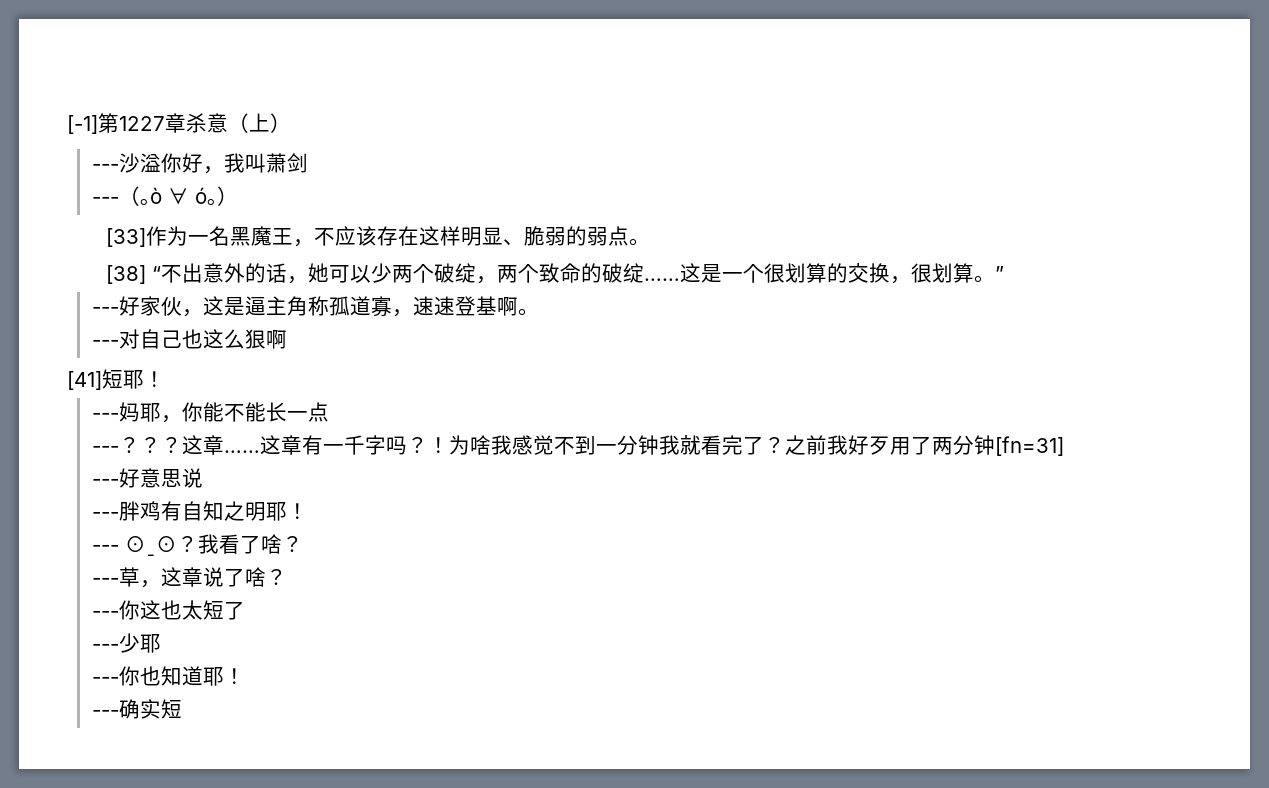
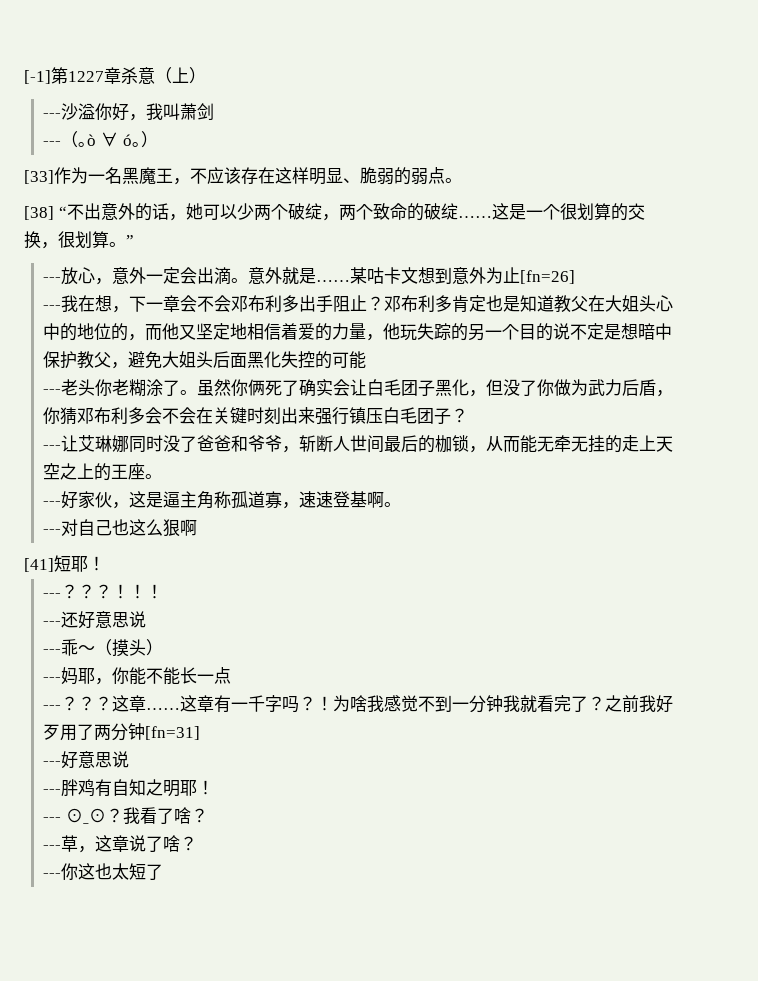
(1005, 273) none -> [43,267,576,285] [43,295,674,313] [43,323,673,341] [43,351,367,369] [43,379,674,397] [43,407,469,425] [43,435,674,453] [43,463,163,481] // ---放心，意外一定会出滴。意外就是……某咕卡文想到意外为止[fn=26] // ---我在想，下一章会不会邓布利多出手阻止？邓布利多肯定也是知道教父在大姐头心中的地位的，而他又坚定地相信着爱的力量，他玩失踪的另一个目的说不定是想暗中保护教父，避免大姐头后面黑化失控的可能 // ---老头你老糊涂了。虽然你俩死了确实会让白毛团子黑化，但没了你做为武力后盾，你猜邓布利多会不会在关键时刻出来强行镇压白毛团子？ // ---让艾琳娜同时没了爸爸和爷爷，斩断人世间最后的枷锁，从而能无牵无挂的走上天空之上的王座。
(165, 379) none -> [43,584,164,599] [43,611,147,629] [43,639,164,657] // ---？？？！！！ // ---还好意思说 // ---乖～（摸头）
[91,633,161,653] [91,666,245,686] [91,699,182,719] // ---少耶 // ---你也知道耶！ // ---确实短 -> (164, 872) none

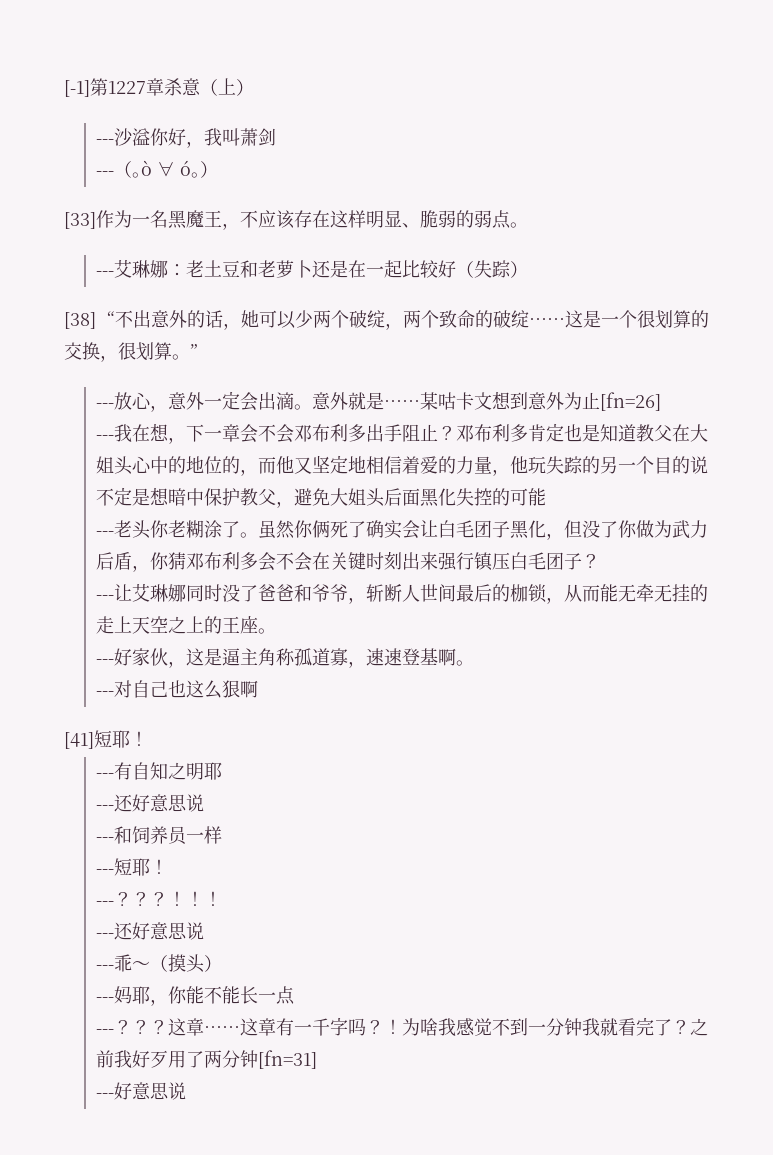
(462, 180) none -> [96,260,529,278] // ---艾琳娜：老土豆和老萝卜还是在一起比较好（失踪）
(105, 563) none -> [96,762,223,780] [96,794,205,812] [96,826,223,845] [96,858,169,876] // ---有自知之明耶 // ---还好意思说 // ---和饲养员一样 // ---短耶！
[43,779,215,797] [43,807,208,824] [43,835,198,853] [43,863,164,880] // ---胖鸡有自知之明耶！ // --- ⊙ˍ⊙？我看了啥？ // ---草，这章说了啥？ // ---你这也太短了 -> (187, 1091) none

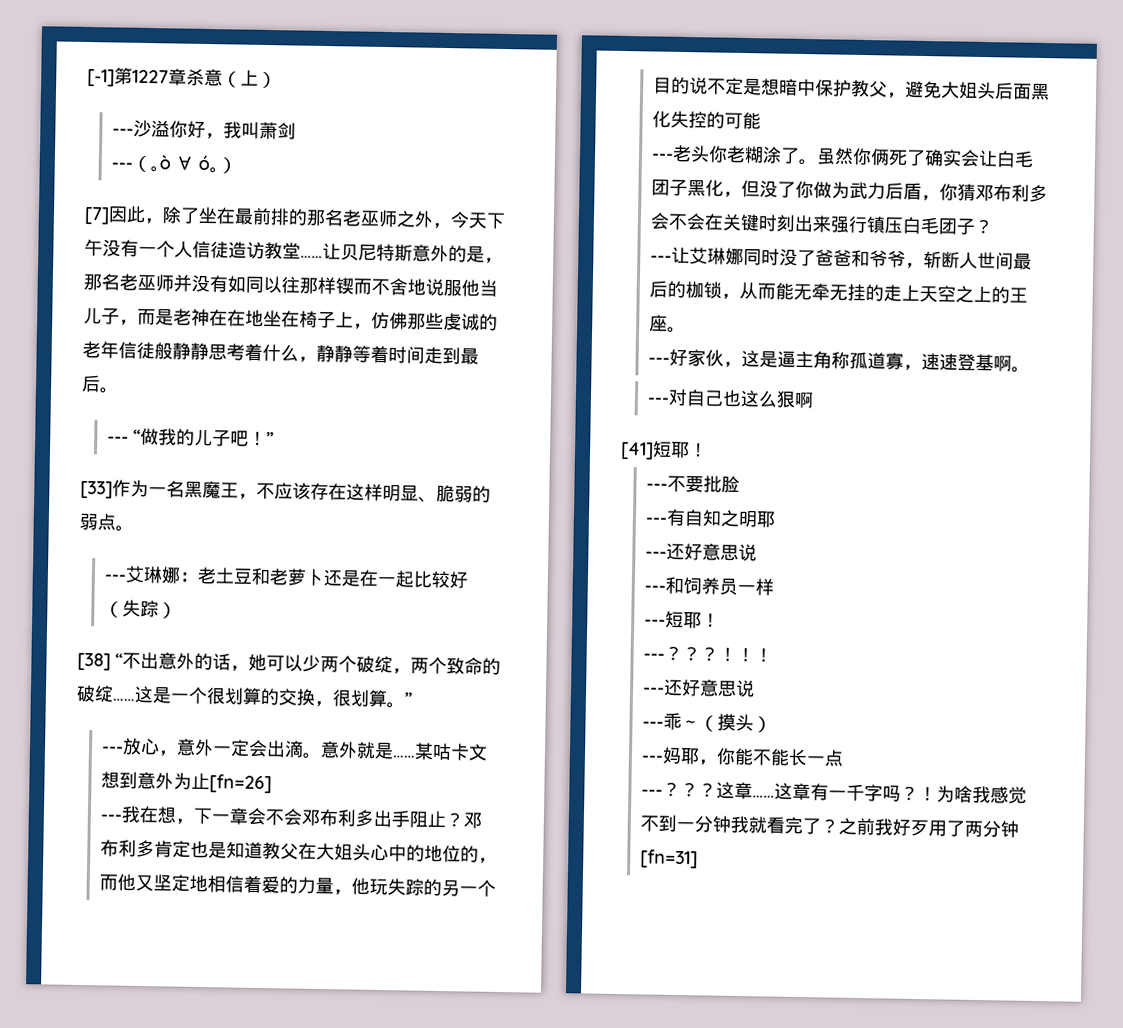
(219, 169) none -> [84,205,506,230] [84,238,503,264] [83,273,498,297] [83,307,498,331] [82,340,479,365] [81,374,119,394] [106,427,274,447] // [7]因此，除了坐在最前排的那名老巫师之外，今天下午没有一个人信徒造访教堂……让贝尼特斯意外的是，那名老巫师并没有如同以往那样锲而不舍地说服他当儿子，而是老神在在地坐在椅子上，仿佛那些虔诚的老年信徒般静静思考着什么，静静等着时间走到最后。 // --- “做我的儿子吧！”
(148, 738) none -> [645,475,740,493] // ---不要批脸
[96,1082,187,1100] // ---好意思说 -> (698, 859) none

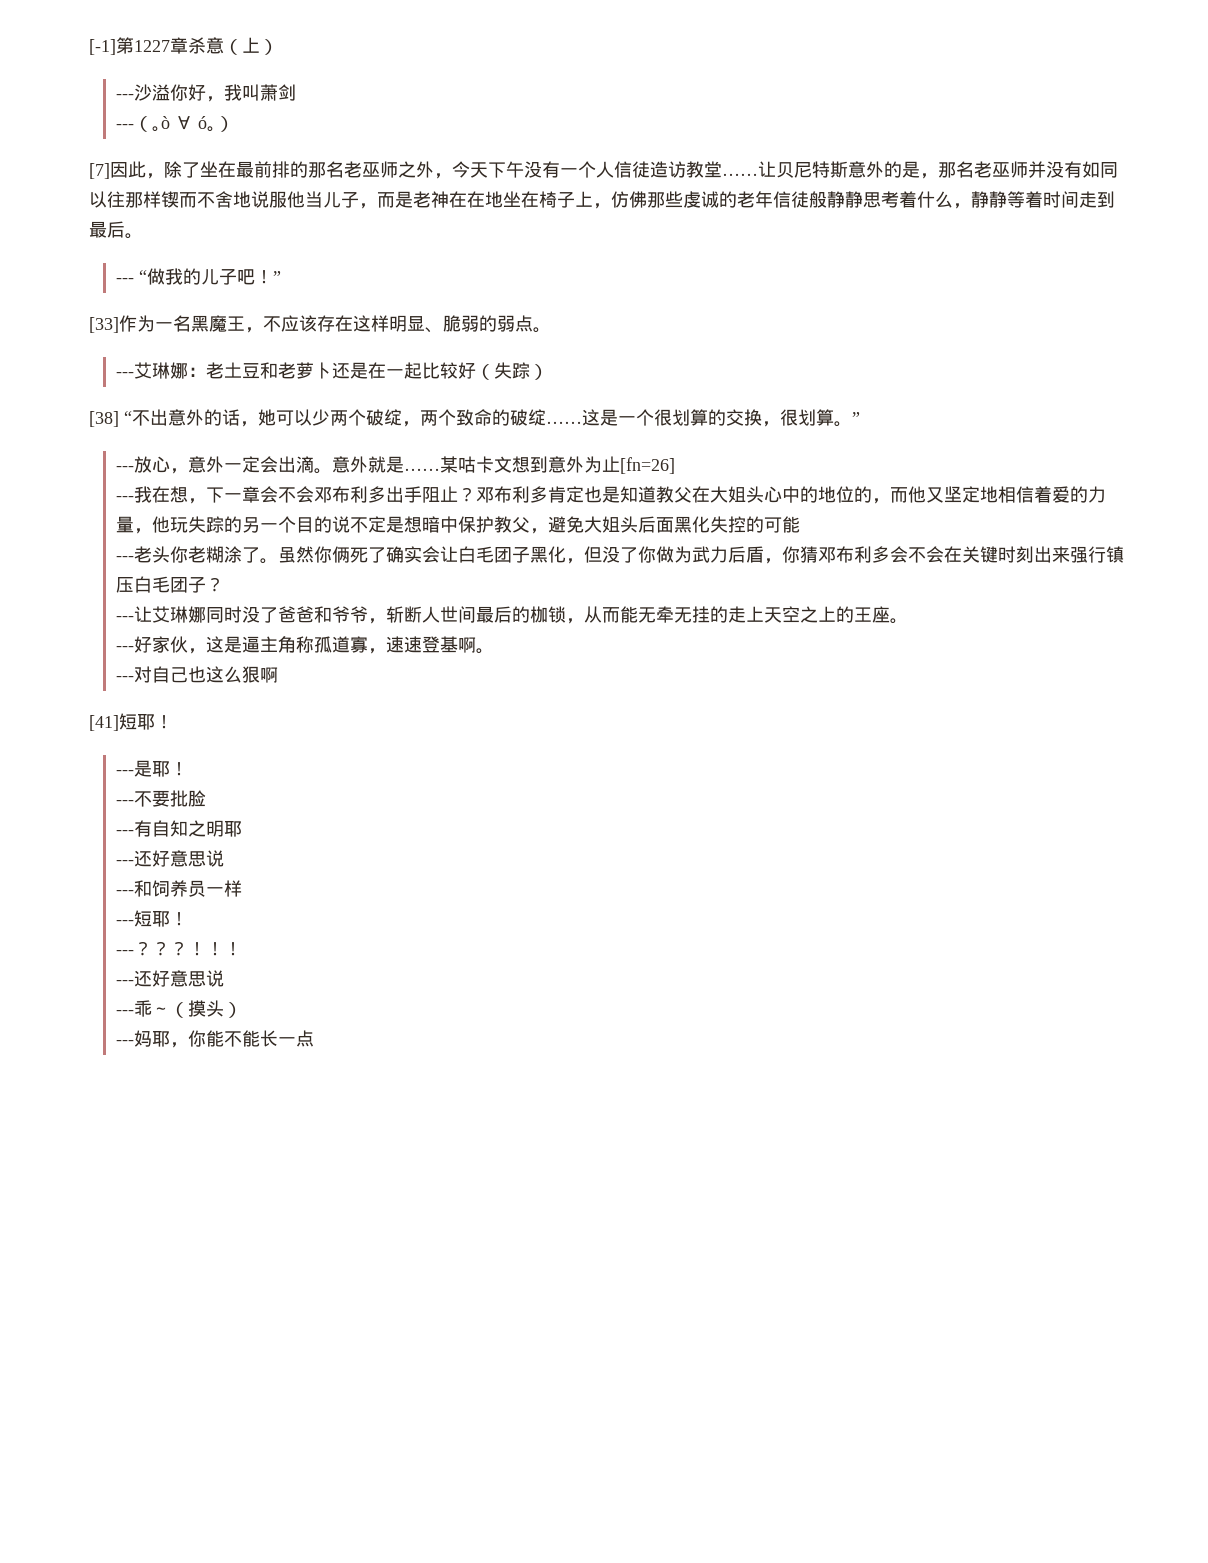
(708, 450) none -> [115,760,188,777] // ---是耶！
[640,781,1027,804] [639,814,1019,838] [639,849,698,869] // ---？？？这章……这章有一千字吗？！为啥我感觉不到一分钟我就看完了？之前我好歹用了两分钟[fn=31] -> (314, 1038) none

